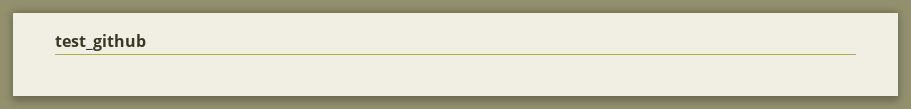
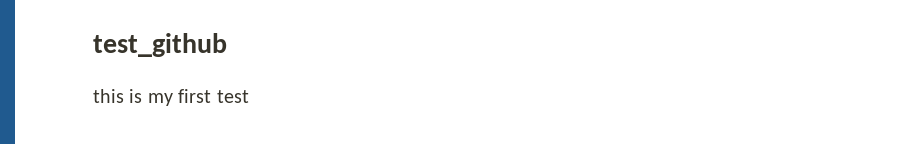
(146, 42) none -> [93,89,249,106] // this is my first test

